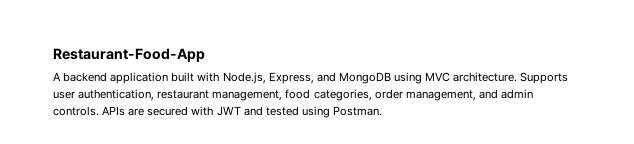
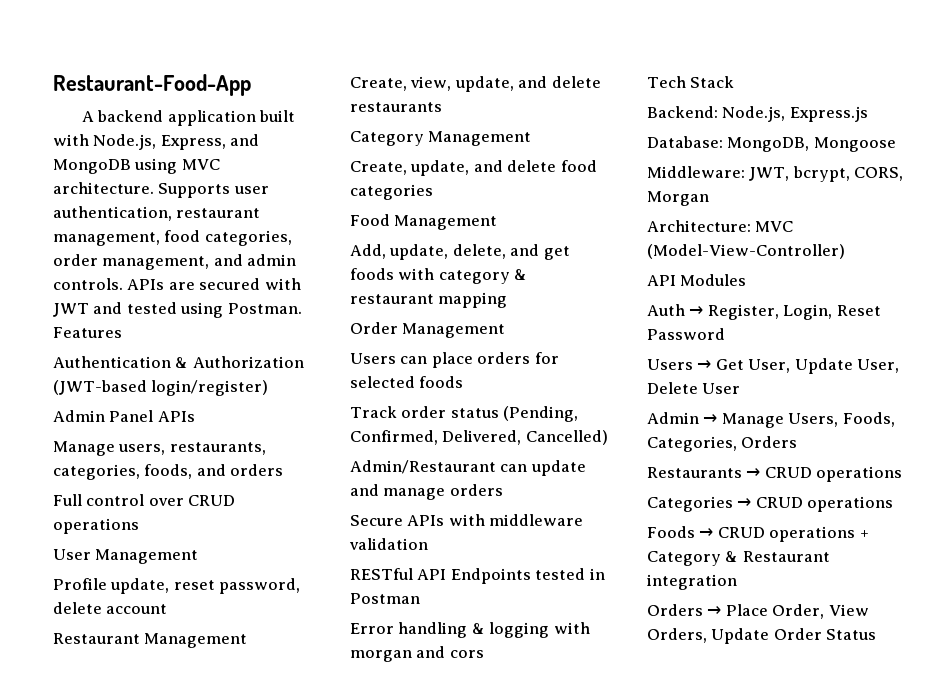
(382, 111) none -> [53,327,122,338] [53,356,304,368] [53,380,269,396] [53,410,195,422] [53,441,266,456] [53,464,284,480] [53,494,236,506] [53,518,139,534] [53,549,199,564] [53,578,301,594] [53,602,168,614] [53,633,248,648] [350,76,601,92] [350,102,442,112] [350,131,532,146] [350,160,597,176] [350,184,433,200] [350,214,498,230] [350,244,570,260] [350,268,528,284] [350,292,508,308] [350,322,506,338] [350,352,559,368] [350,376,464,388] [350,406,579,422] [350,430,608,445] [350,460,586,476] [350,484,503,500] [350,514,584,526] [349,538,428,550] [350,568,605,584] [350,593,420,604] [350,622,590,638] [350,646,484,662] [647,76,735,88] [647,106,868,122] [647,136,896,152] [647,166,904,182] [647,191,709,206] [647,220,794,232] [647,244,845,259] [647,274,747,286] [647,304,881,320] [647,328,725,340] [647,358,900,374] [647,382,741,394] [647,412,895,428] [647,436,798,452] [647,466,903,482] [647,496,894,512] [647,526,869,542] [647,551,830,566] [647,574,737,590] [647,604,869,619] [647,628,877,644] Features // Authentication & Authorization (JWT-based login/register) // Admin Panel APIs // Manage users, restaurants, categories, foods, and orders // Full control over CRUD operations // User Management // Profile update, reset password, delete account // Restaurant Management // Create, view, update, and delete restaurants // Category Management // Create, update, and delete food categories // Food Management // Add, update, delete, and get foods with category & restaurant mapping // Order Management // Users can place orders for selected foods // Track order status (Pending, Confirmed, Delivered, Cancelled) // Admin/Restaurant can update and manage orders // Secure APIs with middleware validation // RESTful API Endpoints tested in Postman // Error handling & logging with morgan and cors // Tech Stack // Backend: Node.js, Express.js // Database: MongoDB, Mongoose // Middleware: JWT, bcrypt, CORS, Morgan // Architecture: MVC (Model-View-Controller) // API Modules // Auth → Register, Login, Reset Password // Users → Get User, Update User, Delete User // Admin → Manage Users, Foods, Categories, Orders // Restaurants → CRUD operations // Categories → CRUD operations // Foods → CRUD operations + Category & Restaurant integration // Orders → Place Order, View Orders, Update Order Status

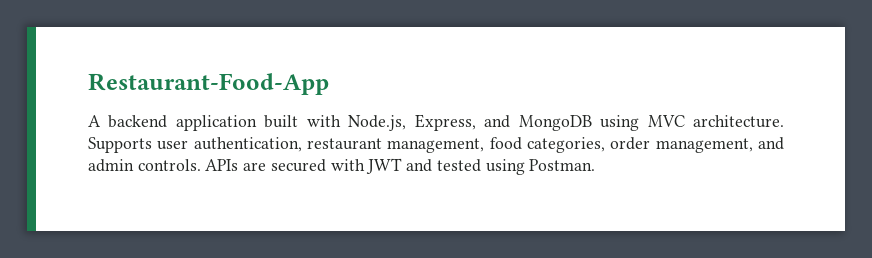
[53,327,122,338] [53,356,304,368] [53,380,269,396] [53,410,195,422] [53,441,266,456] [53,464,284,480] [53,494,236,506] [53,518,139,534] [53,549,199,564] [53,578,301,594] [53,602,168,614] [53,633,248,648] [350,76,601,92] [350,102,442,112] [350,131,532,146] [350,160,597,176] [350,184,433,200] [350,214,498,230] [350,244,570,260] [350,268,528,284] [350,292,508,308] [350,322,506,338] [350,352,559,368] [350,376,464,388] [350,406,579,422] [350,430,608,445] [350,460,586,476] [350,484,503,500] [350,514,584,526] [349,538,428,550] [350,568,605,584] [350,593,420,604] [350,622,590,638] [350,646,484,662] [647,76,735,88] [647,106,868,122] [647,136,896,152] [647,166,904,182] [647,191,709,206] [647,220,794,232] [647,244,845,259] [647,274,747,286] [647,304,881,320] [647,328,725,340] [647,358,900,374] [647,382,741,394] [647,412,895,428] [647,436,798,452] [647,466,903,482] [647,496,894,512] [647,526,869,542] [647,551,830,566] [647,574,737,590] [647,604,869,619] [647,628,877,644] Features // Authentication & Authorization (JWT-based login/register) // Admin Panel APIs // Manage users, restaurants, categories, foods, and orders // Full control over CRUD operations // User Management // Profile update, reset password, delete account // Restaurant Management // Create, view, update, and delete restaurants // Category Management // Create, update, and delete food categories // Food Management // Add, update, delete, and get foods with category & restaurant mapping // Order Management // Users can place orders for selected foods // Track order status (Pending, Confirmed, Delivered, Cancelled) // Admin/Restaurant can update and manage orders // Secure APIs with middleware validation // RESTful API Endpoints tested in Postman // Error handling & logging with morgan and cors // Tech Stack // Backend: Node.js, Express.js // Database: MongoDB, Mongoose // Middleware: JWT, bcrypt, CORS, Morgan // Architecture: MVC (Model-View-Controller) // API Modules // Auth → Register, Login, Reset Password // Users → Get User, Update User, Delete User // Admin → Manage Users, Foods, Categories, Orders // Restaurants → CRUD operations // Categories → CRUD operations // Foods → CRUD operations + Category & Restaurant integration // Orders → Place Order, View Orders, Update Order Status -> (596, 165) none

